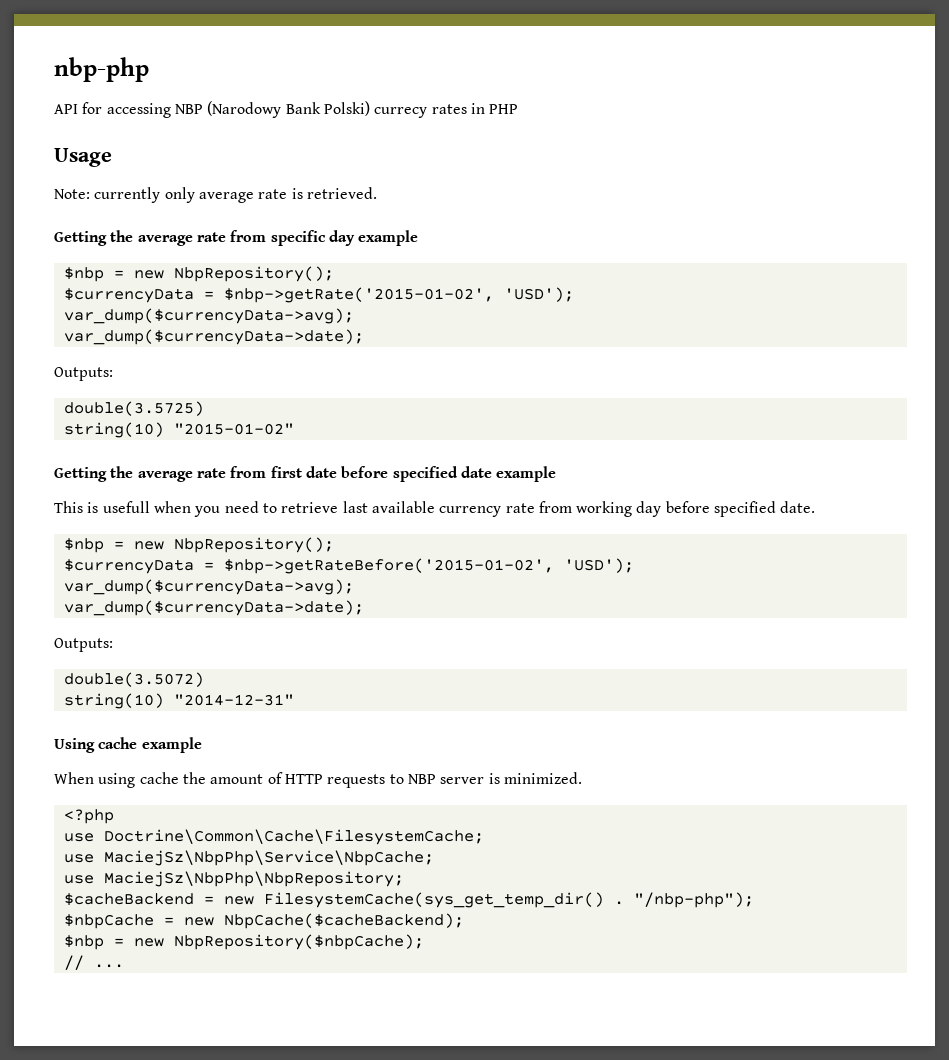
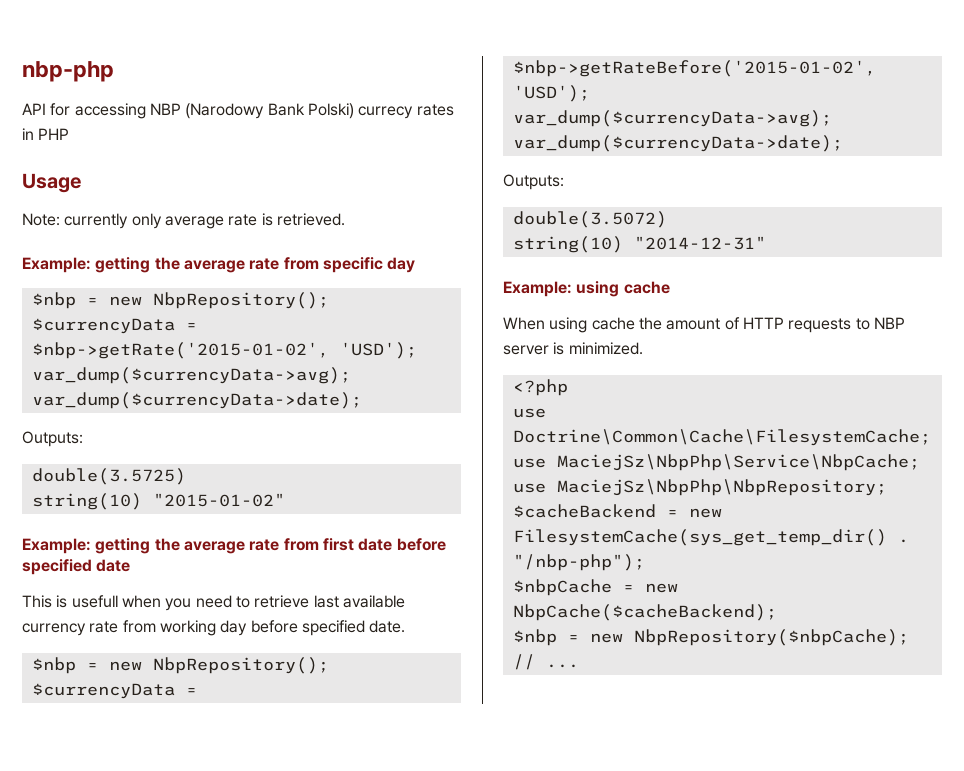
[54,231,107,246] Getting -> [22,257,151,273] Example: getting
[358,230,419,246] example -> (416, 265) none
[54,467,107,482] Getting -> [22,538,151,554] Example: getting
[496,466,557,482] example -> (131, 565) none
[54,737,202,753] Using cache example -> [503,281,670,297] Example: using cache

